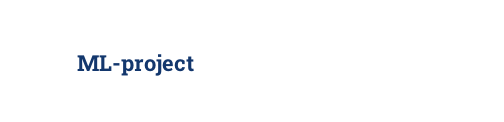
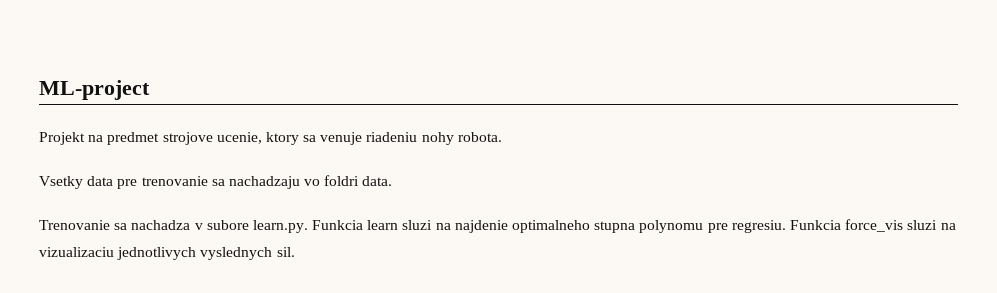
(194, 65) none -> [39,132,502,145] [39,175,393,189] [39,219,956,233] [39,247,295,260] // Projekt na predmet strojove ucenie, ktory sa venuje riadeniu nohy robota. // Vsetky data pre trenovanie sa nachadzaju vo foldri data. // Trenovanie sa nachadza v subore learn.py. Funkcia learn sluzi na najdenie optimalneho stupna polynomu pre regresiu. Funkcia force_vis sluzi na vizualizaciu jednotlivych vyslednych sil.

